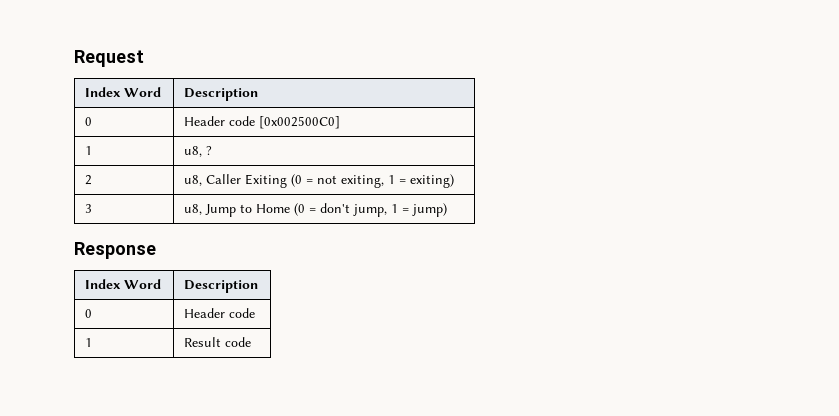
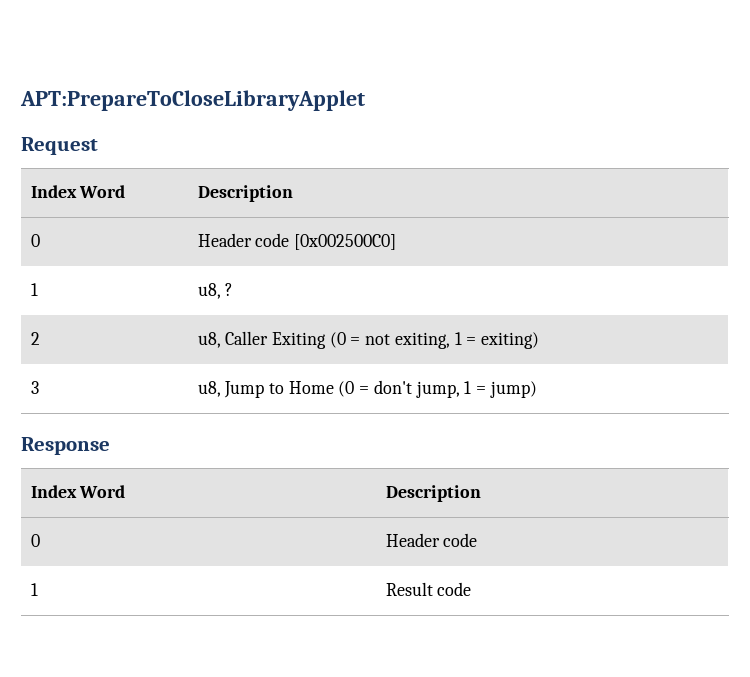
(74, 58) none -> [20,90,365,111] APT:PrepareToCloseLibraryApplet //

